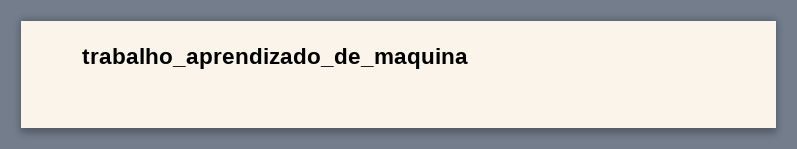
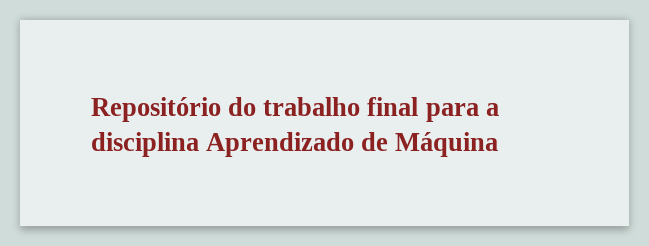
[82,48,468,69] trabalho_aprendizado_de_maquina -> [91,97,499,122] [91,132,499,157] Repositório do trabalho final para a disciplina Aprendizado de Máquina

